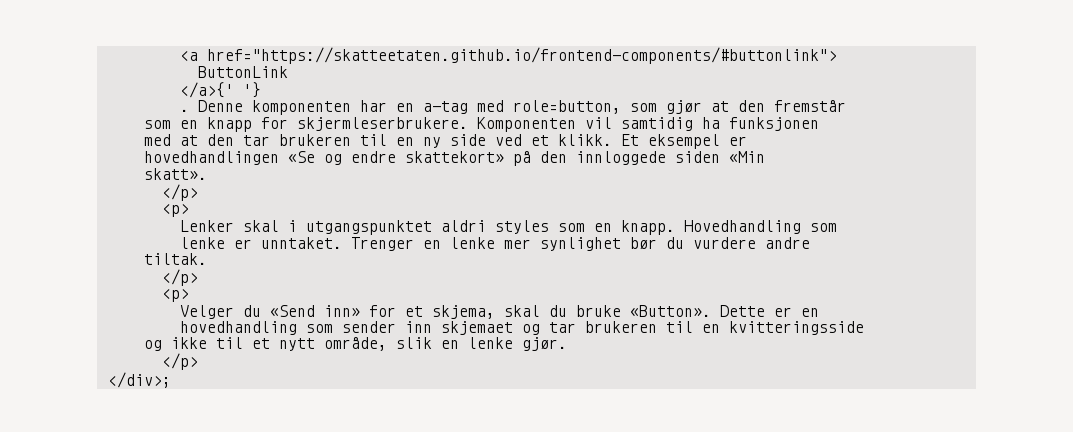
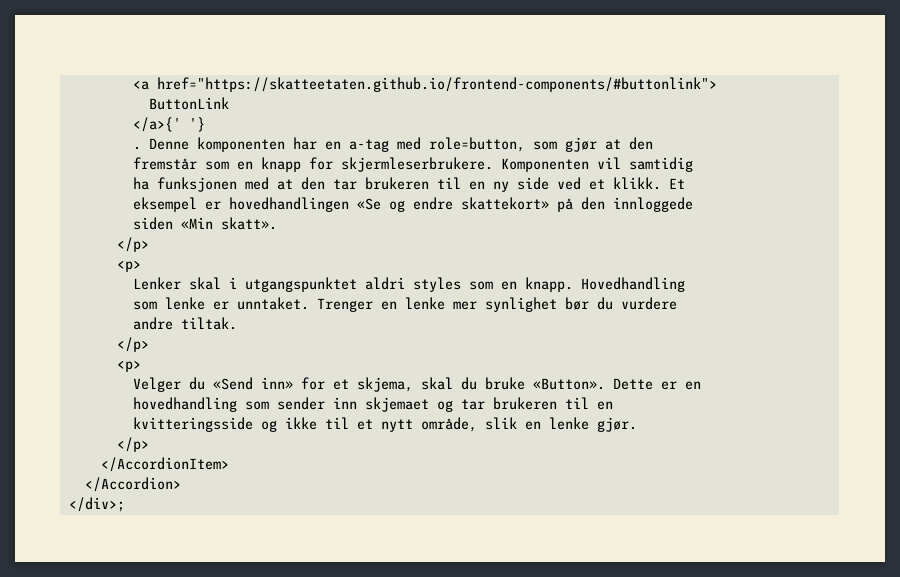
(766, 106) none -> (654, 143) //
(847, 106) // -> (198, 163) none
(694, 124) none -> (694, 164) //
(820, 124) // -> (238, 184) none
(640, 140) none -> (686, 183) //
(748, 141) // -> (222, 205) none
(667, 158) none -> (694, 204) //
(766, 157) // -> (214, 223) none
[810,223,838,232] som // -> [133,301,158,310] // som
(757, 243) none -> (678, 303) //
(811, 243) // -> (174, 323) none
(721, 328) none -> (614, 405) //
(865, 328) // -> (254, 424) none
(199, 361) none -> [101,457,230,472] [85,477,182,492] // </AccordionItem> // </Accordion>

